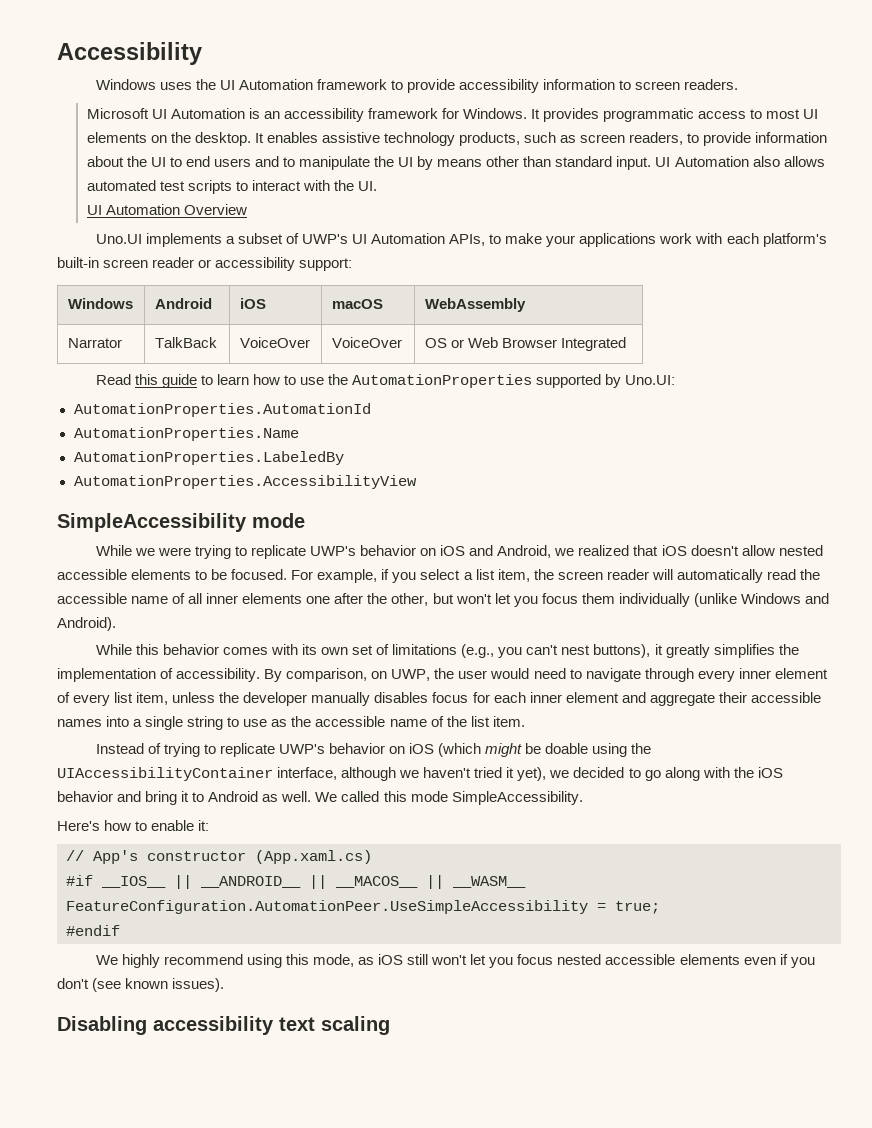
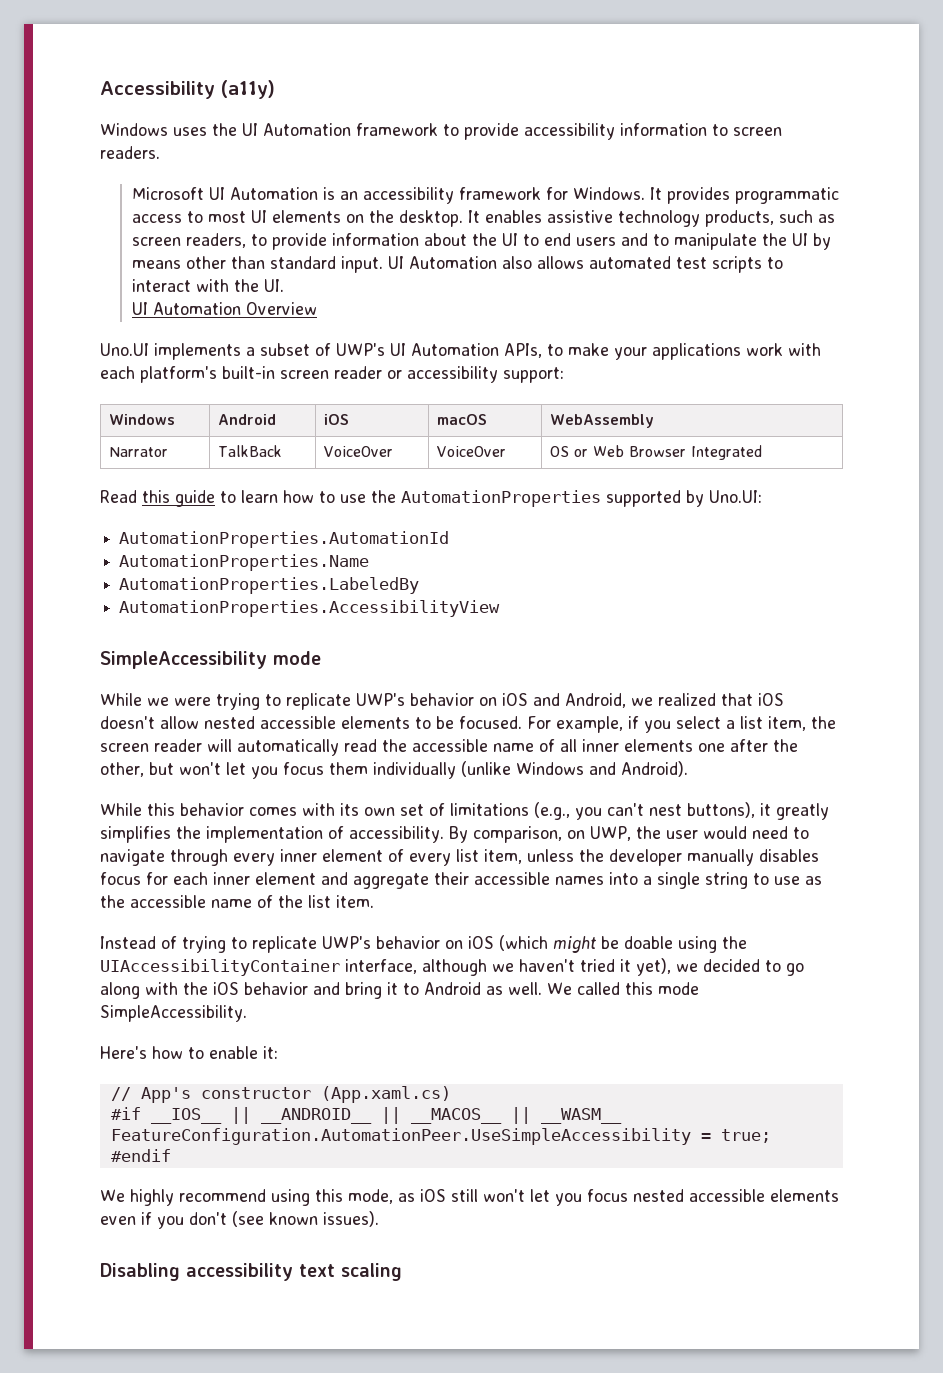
(202, 53) none -> [221,80,275,99] (a11y)

